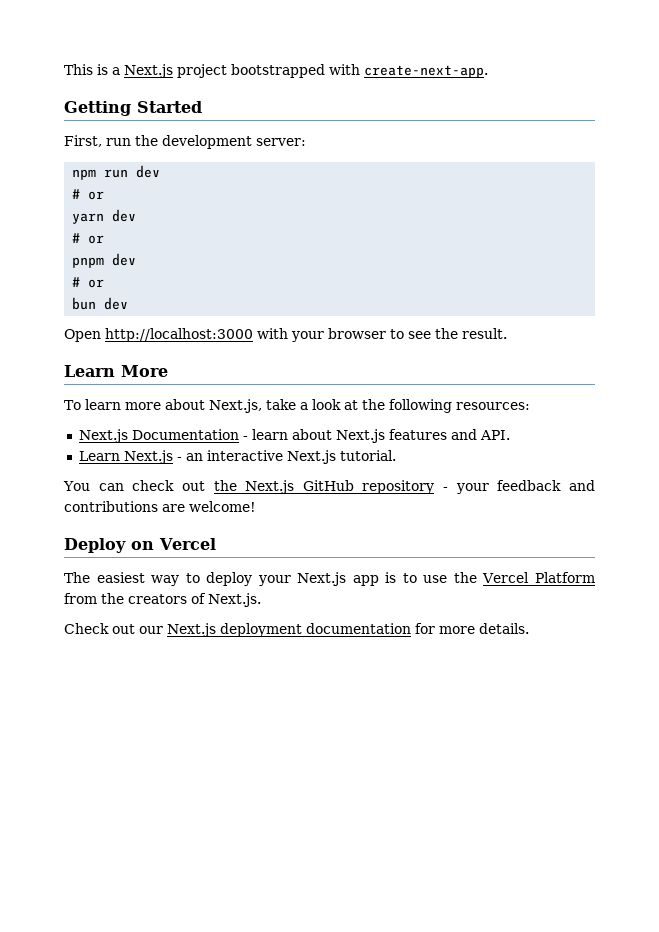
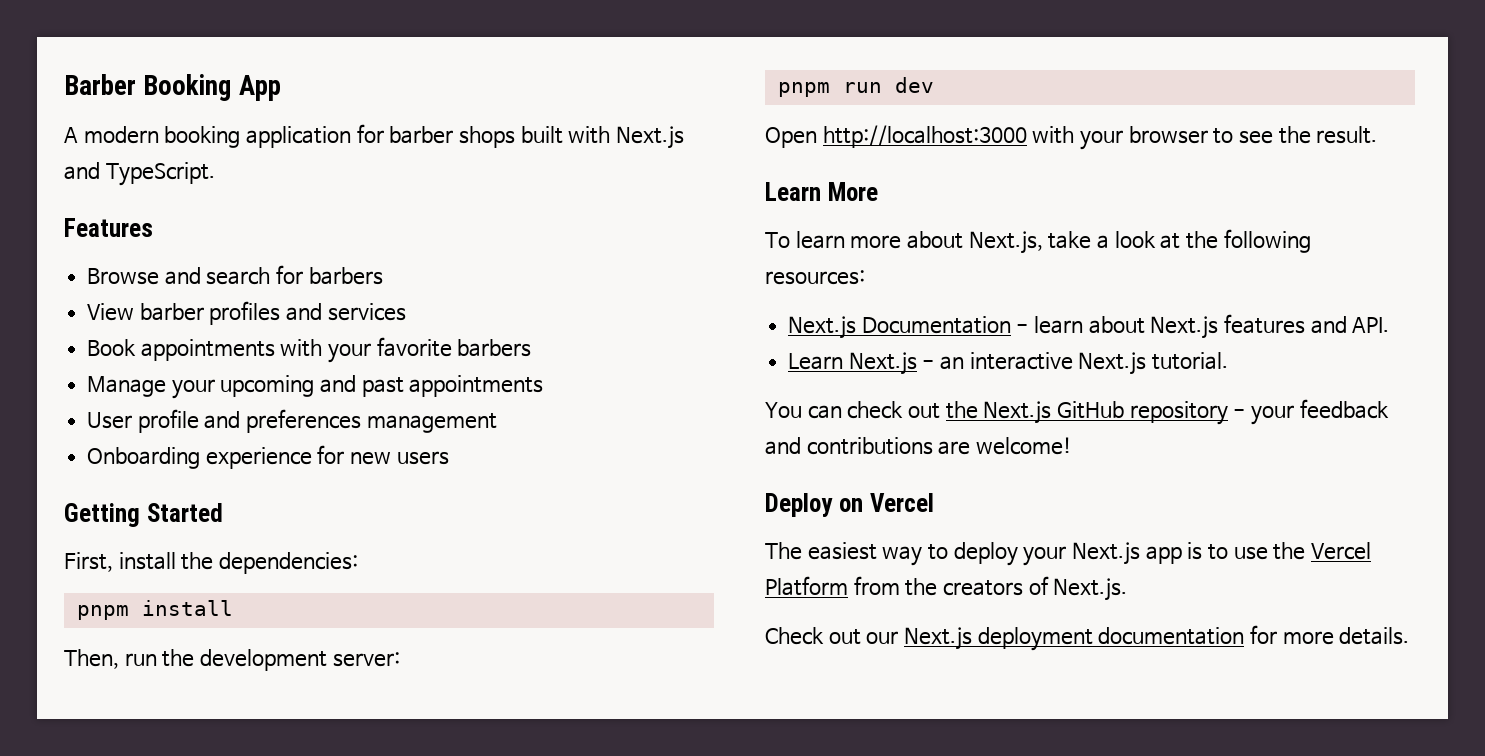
[64,64,488,78] [64,101,202,116] [64,135,102,147] This is a Next.js project bootstrapped with create-next-app. // Getting Started // First, -> [64,74,281,101] [64,124,685,149] [64,162,215,186] [64,218,153,237] [87,265,383,285] [87,301,406,325] [87,337,532,363] [87,375,544,399] [87,409,497,433] [87,445,449,469] [64,503,223,527] [64,552,359,574] [76,600,233,620] [64,649,119,669] Barber Booking App // A modern booking application for barber shops built with Next.js and TypeScript. // Features // Browse and search for barbers // View barber profiles and services // Book appointments with your favorite barbers // Manage your upcoming and past appointments // User profile and preferences management // Onboarding experience for new users // Getting Started // First, install the dependencies: // pnpm install // Then,
[72,169,97,180] npm -> [777,82,830,97] pnpm
[72,189,105,200] [72,209,137,224] [72,233,105,244] [72,253,137,268] [72,277,105,288] [72,297,129,310] // # or // yarn dev // # or // pnpm dev // # or // bun dev -> (934, 85) none

